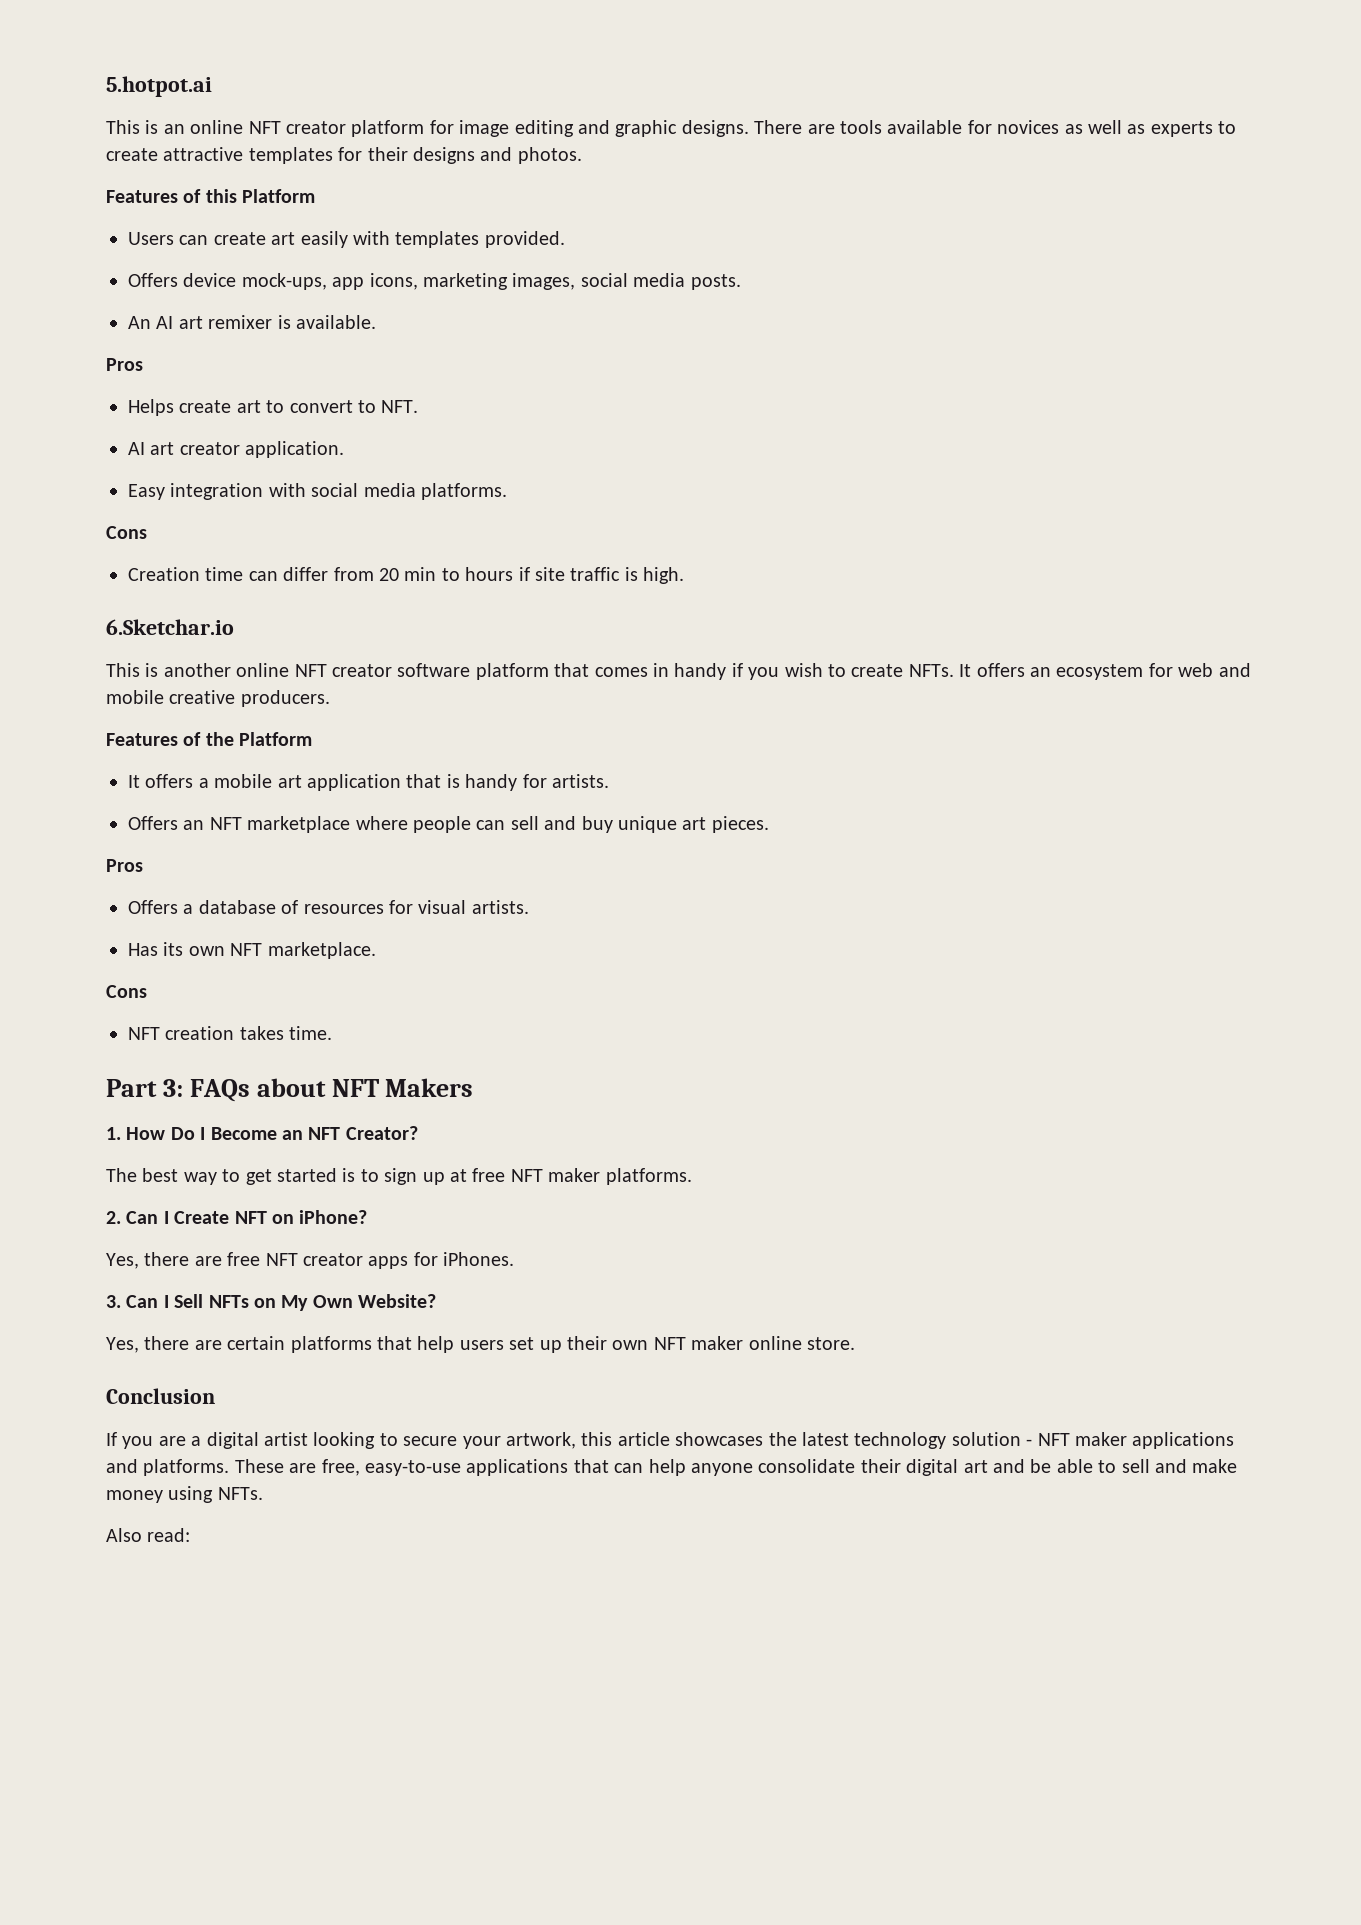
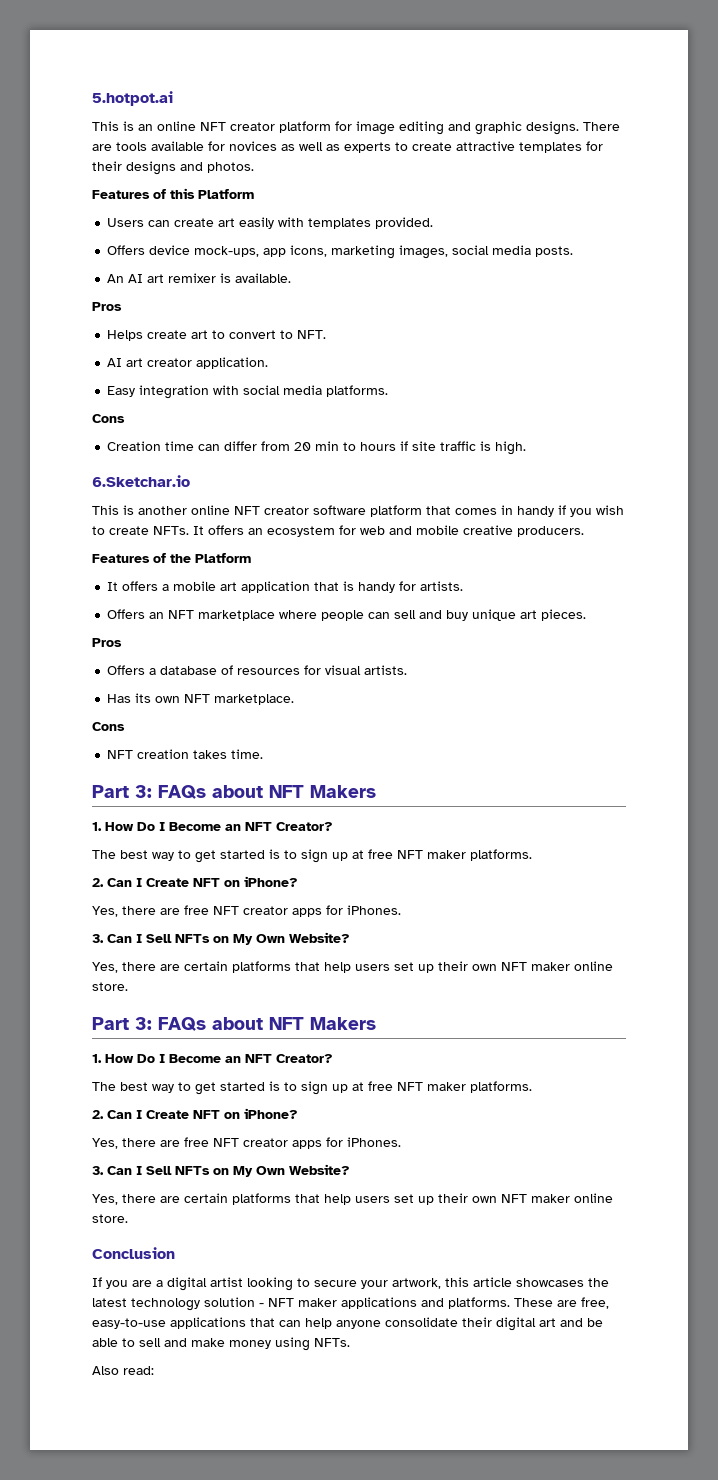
(855, 1343) none -> [92,1017,376,1031] [92,1054,333,1063] [92,1081,532,1095] [92,1108,298,1119] [92,1137,401,1149] [92,1164,350,1177] [92,1193,613,1205] [92,1214,128,1223] // Part 3: FAQs about NFT Makers // 1. How Do I Become an NFT Creator? // The best way to get started is to sign up at free NFT maker platforms. // 2. Can I Create NFT on iPhone? // Yes, there are free NFT creator apps for iPhones. // 3. Can I Sell NFTs on My Own Website? // Yes, there are certain platforms that help users set up their own NFT maker online store.

